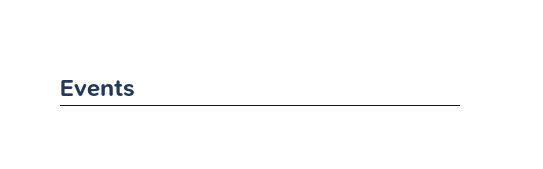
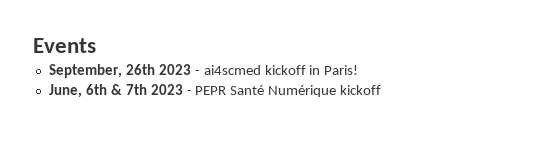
(135, 88) none -> [48,64,359,78] [48,84,382,98] // September, 26th 2023 - ai4scmed kickoff in Paris! // June, 6th & 7th 2023 - PEPR Santé Numérique kickoff

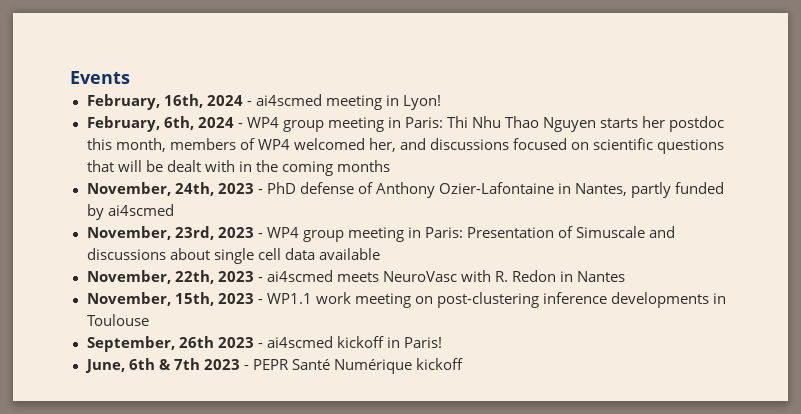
(96, 45) none -> [86,94,441,110] [86,116,725,132] [86,138,725,154] [86,160,390,176] [86,182,725,198] [86,204,174,220] [86,226,676,242] [86,248,380,264] [86,270,626,284] [86,292,727,308] [86,314,150,326] // February, 16th, 2024 - ai4scmed meeting in Lyon! // February, 6th, 2024 - WP4 group meeting in Paris: Thi Nhu Thao Nguyen starts her postdoc this month, members of WP4 welcomed her, and discussions focused on scientific questions that will be dealt with in the coming months // November, 24th, 2023 - PhD defense of Anthony Ozier-Lafontaine in Nantes, partly funded by ai4scmed // November, 23rd, 2023 - WP4 group meeting in Paris: Presentation of Simuscale and discussions about single cell data available // November, 22th, 2023 - ai4scmed meets NeuroVasc with R. Redon in Nantes // November, 15th, 2023 - WP1.1 work meeting on post-clustering inference developments in Toulouse

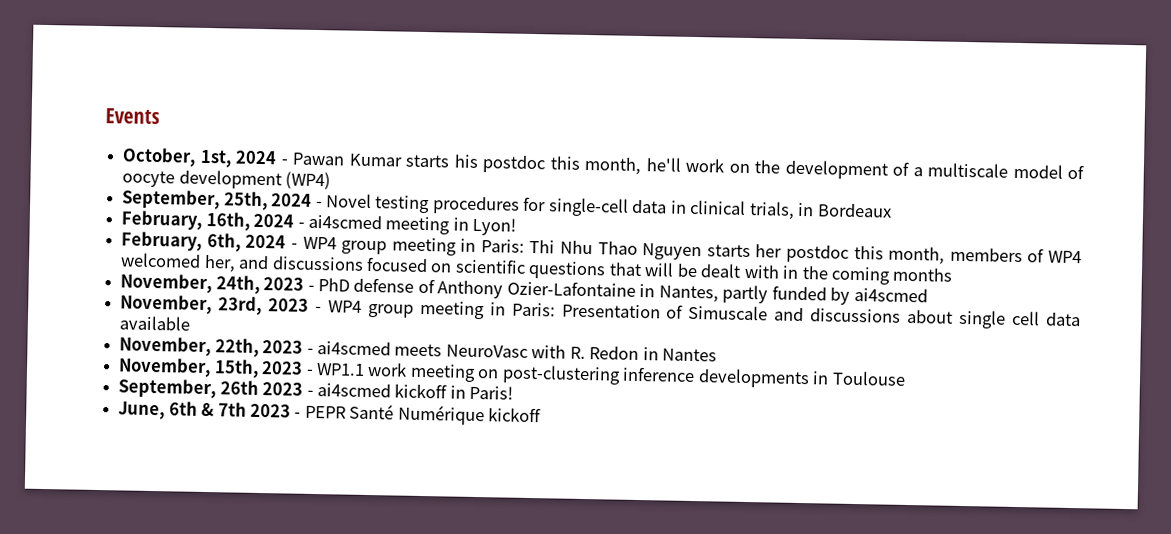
(130, 77) none -> [122,147,1084,180] [122,169,332,190] [122,189,892,220] // October, 1st, 2024 - Pawan Kumar starts his postdoc this month, he'll work on the development of a multiscale model of oocyte development (WP4) // September, 25th, 2024 - Novel testing procedures for single-cell data in clinical trials, in Bordeaux

